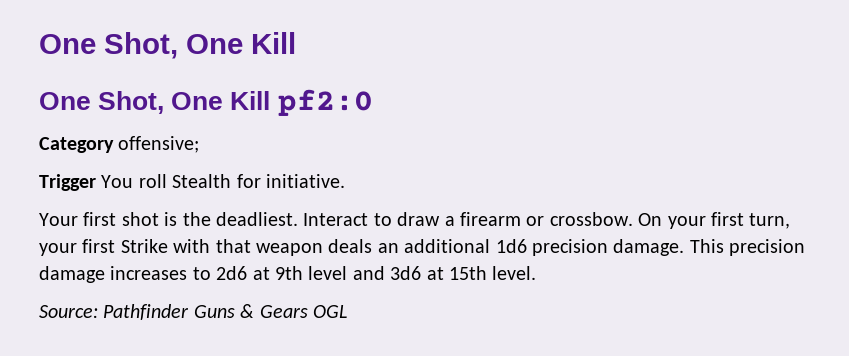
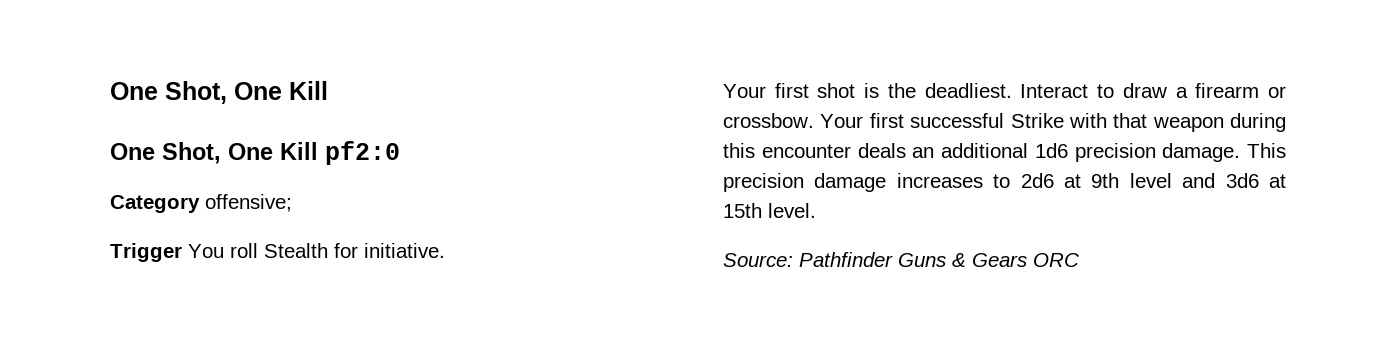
[638,212,791,229] [39,239,116,256] On your first turn, your first -> [820,113,1005,128] Your first successful
(323, 249) none -> [1230,113,1286,132] [723,143,851,158] during this encounter
[313,305,347,318] OGL -> [1033,253,1079,267] ORC

